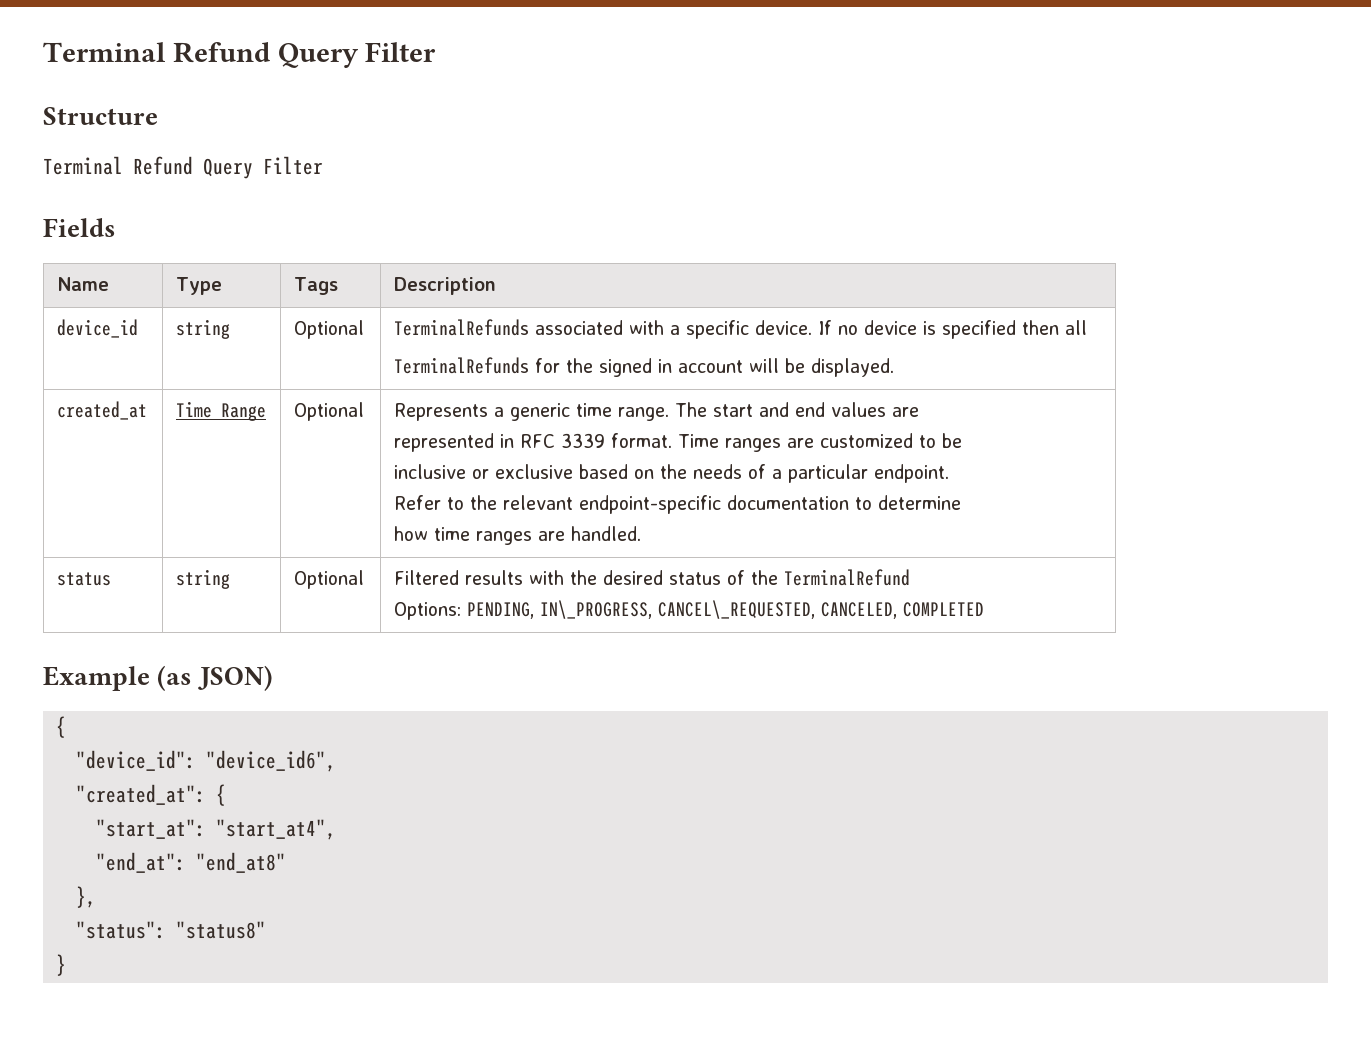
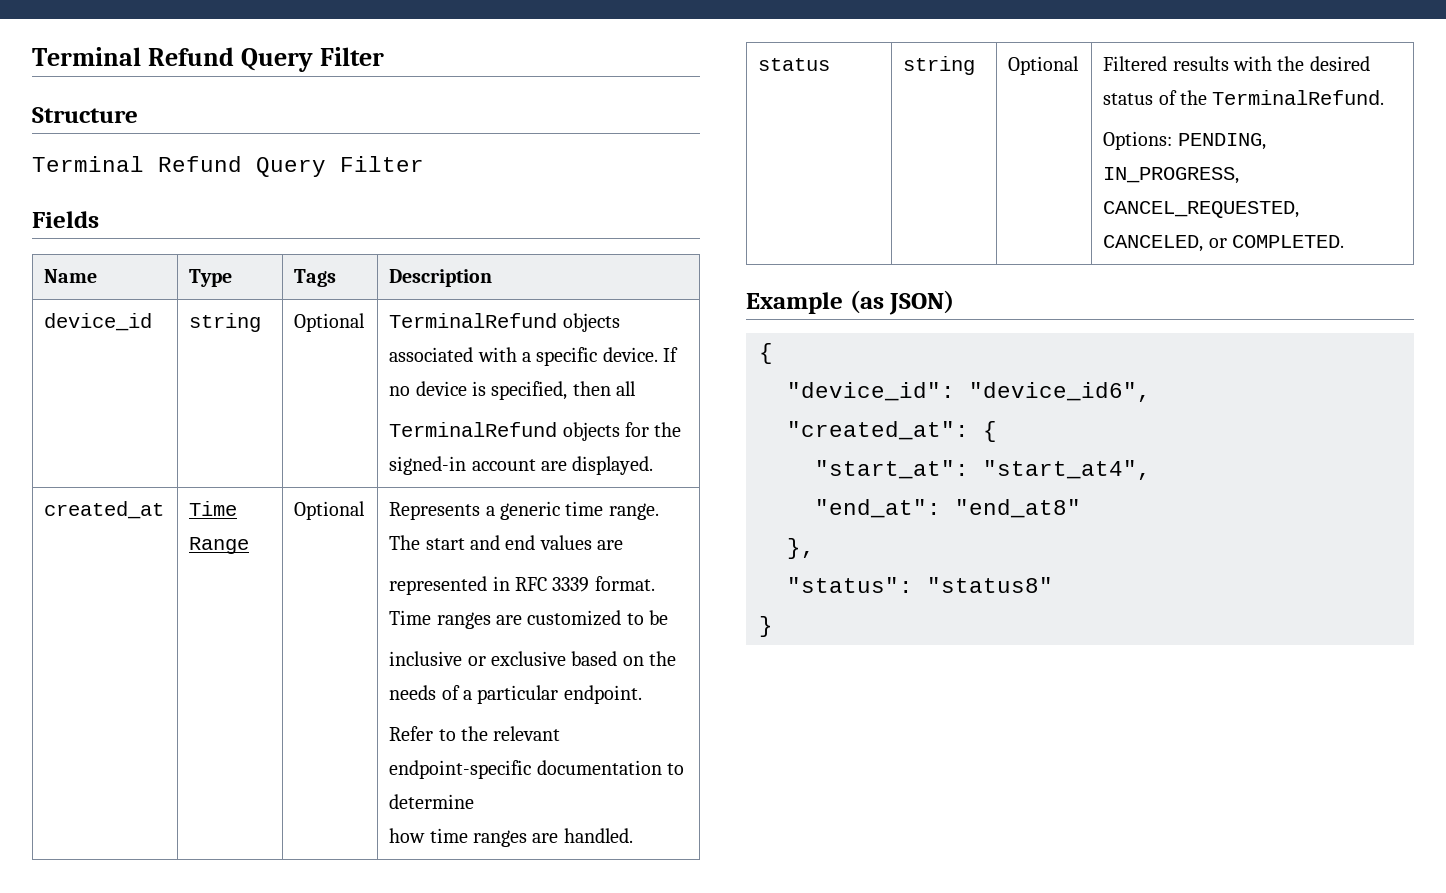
[394,319,530,336] TerminalRefunds -> [389,313,620,332] TerminalRefund objects
[942,320,1017,339] specified -> [491,381,568,400] specified,
[394,357,806,377] TerminalRefunds for the signed in account will be -> [389,422,682,441] [389,456,568,475] TerminalRefund objects for the signed-in account are
[784,569,911,586] TerminalRefund -> [1212,90,1385,105] TerminalRefund.
[540,600,985,619] IN\_PROGRESS, CANCEL\_REQUESTED, CANCELED, COMPLETED -> [1103,167,1240,184] [1103,201,1300,218] [1103,235,1345,252] IN_PROGRESS, CANCEL_REQUESTED, CANCELED, or COMPLETED.

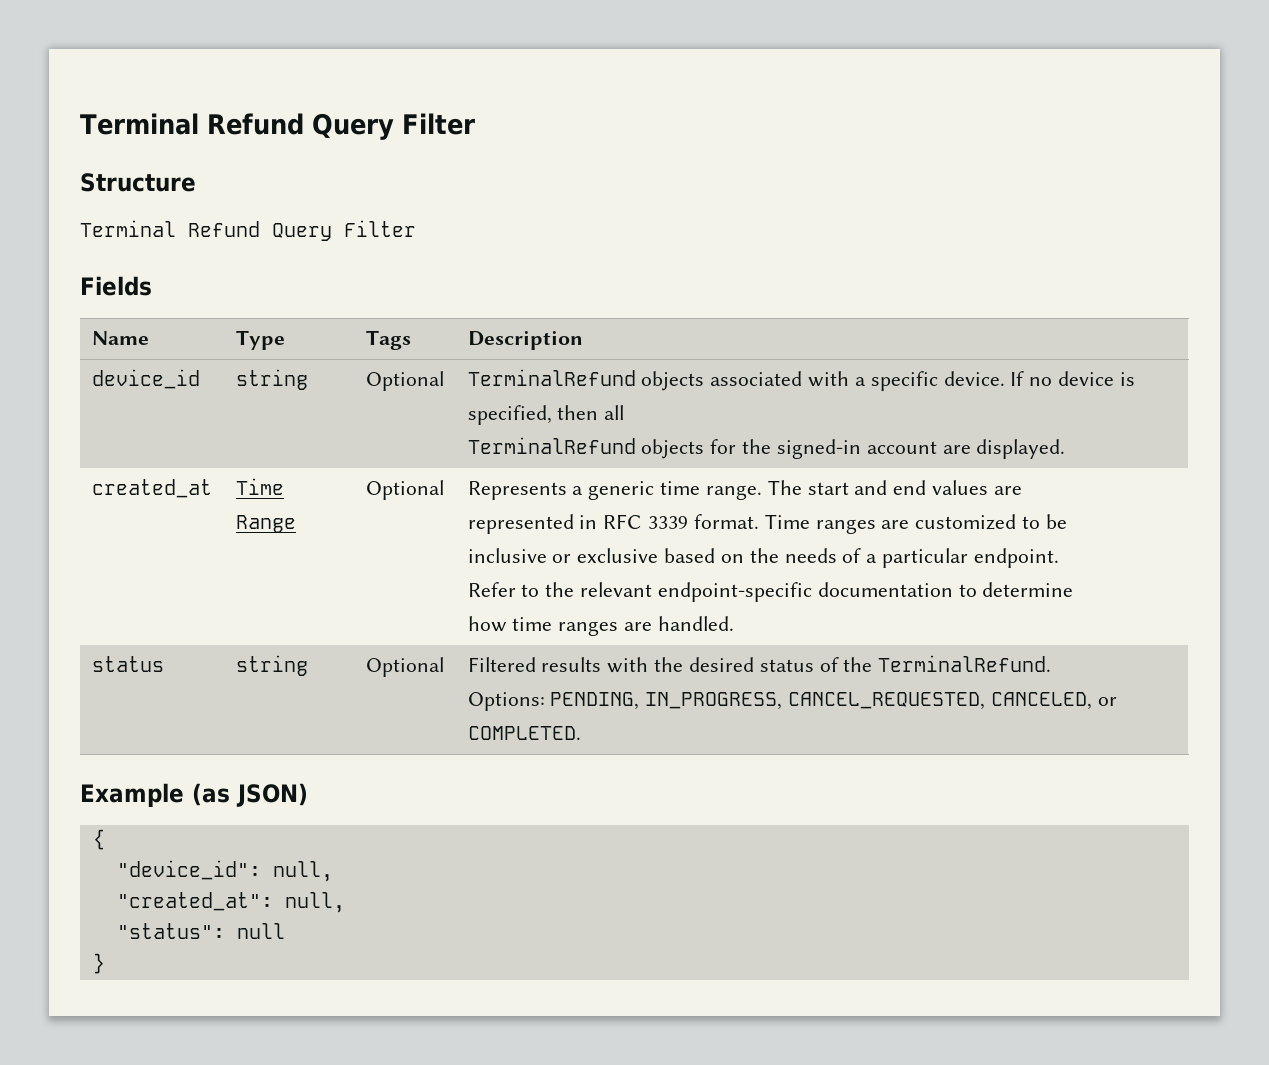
[969,382,1152,402] "device_id6", -> [272,861,333,882] null,
[983,421,998,442] [815,460,1152,480] [815,499,1082,518] [787,538,816,559] { // "start_at": "start_at4", // "end_at": "end_at8" // }, -> [284,892,345,913] null,
[927,577,1054,593] "status8" -> [236,923,285,939] null

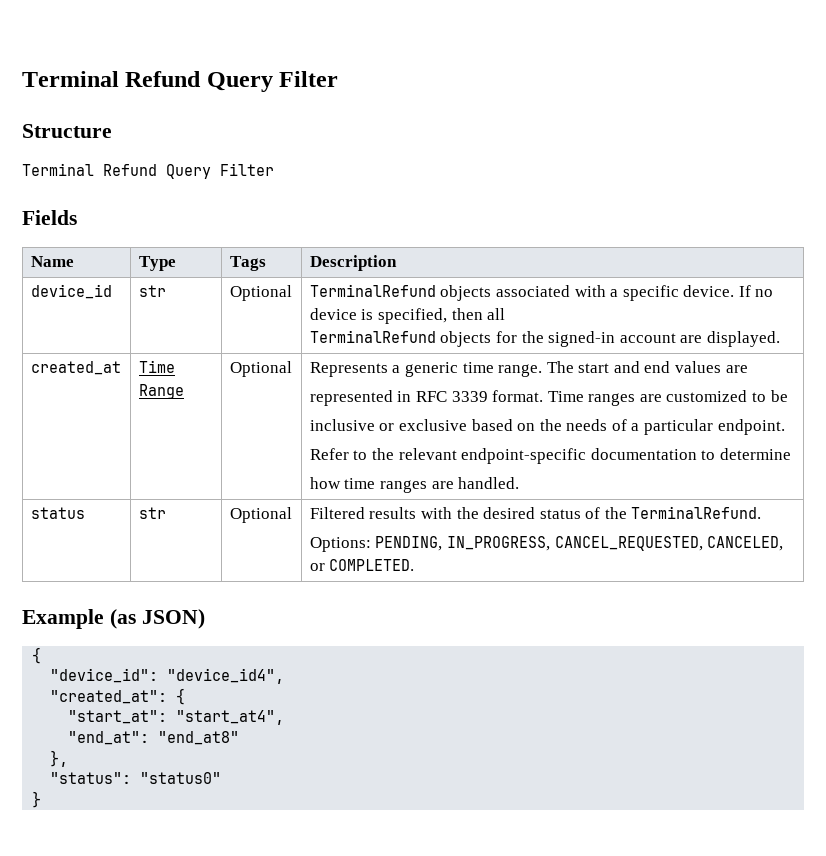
[235,369,308,390] string -> [138,285,166,297] str
[235,655,308,676] string -> [138,507,166,519] str
[272,861,333,882] null, -> [167,668,285,684] "device_id4",
[284,892,345,913] null, -> [176,688,186,705] [68,710,285,725] [68,731,240,745] [50,750,69,767] { // "start_at": "start_at4", // "end_at": "end_at8" // },
[236,923,285,939] null -> [140,772,222,784] "status0"

